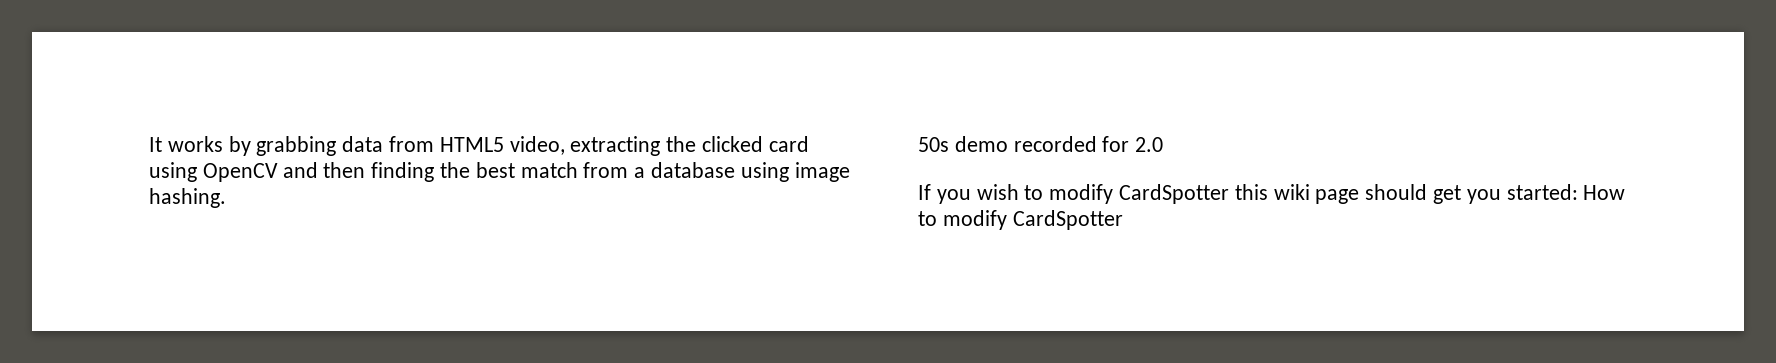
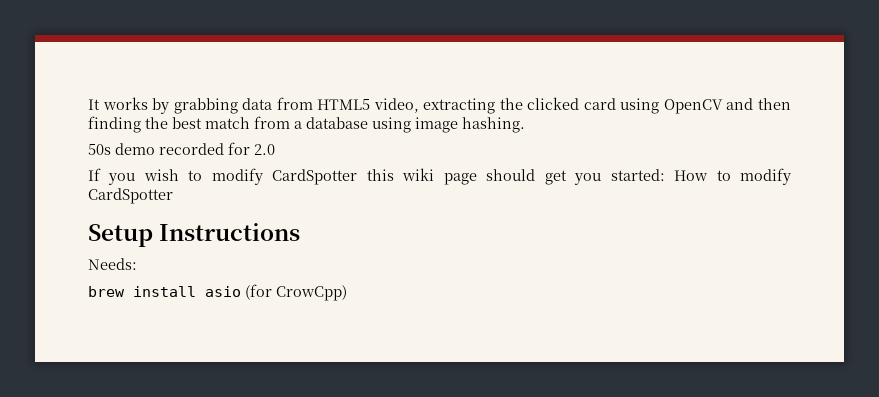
(1123, 220) none -> [88,223,301,247] [88,258,137,270] [88,284,347,301] // Setup Instructions // Needs: // brew install asio (for CrowCpp)

